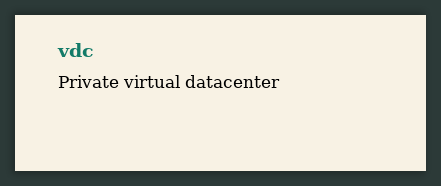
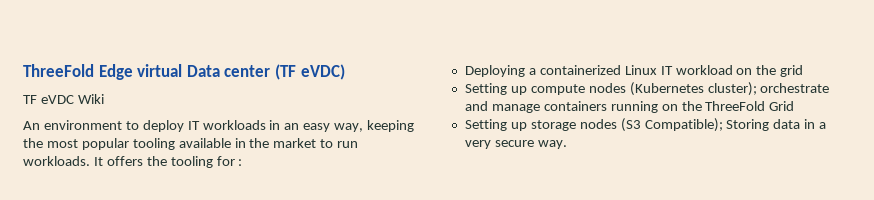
[57,43,94,57] [58,75,280,88] vdc // Private virtual datacenter -> [23,64,345,80] [23,94,104,104] [23,120,415,132] [23,138,359,150] [23,156,243,168] [464,65,804,77] [464,82,830,96] [464,101,795,113] [464,118,827,132] [464,140,567,149] ThreeFold Edge virtual Data center (TF eVDC) // TF eVDC Wiki // An environment to deploy IT workloads in an easy way, keeping the most popular tooling available in the market to run workloads. It offers the tooling for : // Deploying a containerized Linux IT workload on the grid // Setting up compute nodes (Kubernetes cluster); orchestrate and manage containers running on the ThreeFold Grid // Setting up storage nodes (S3 Compatible); Storing data in a very secure way.

